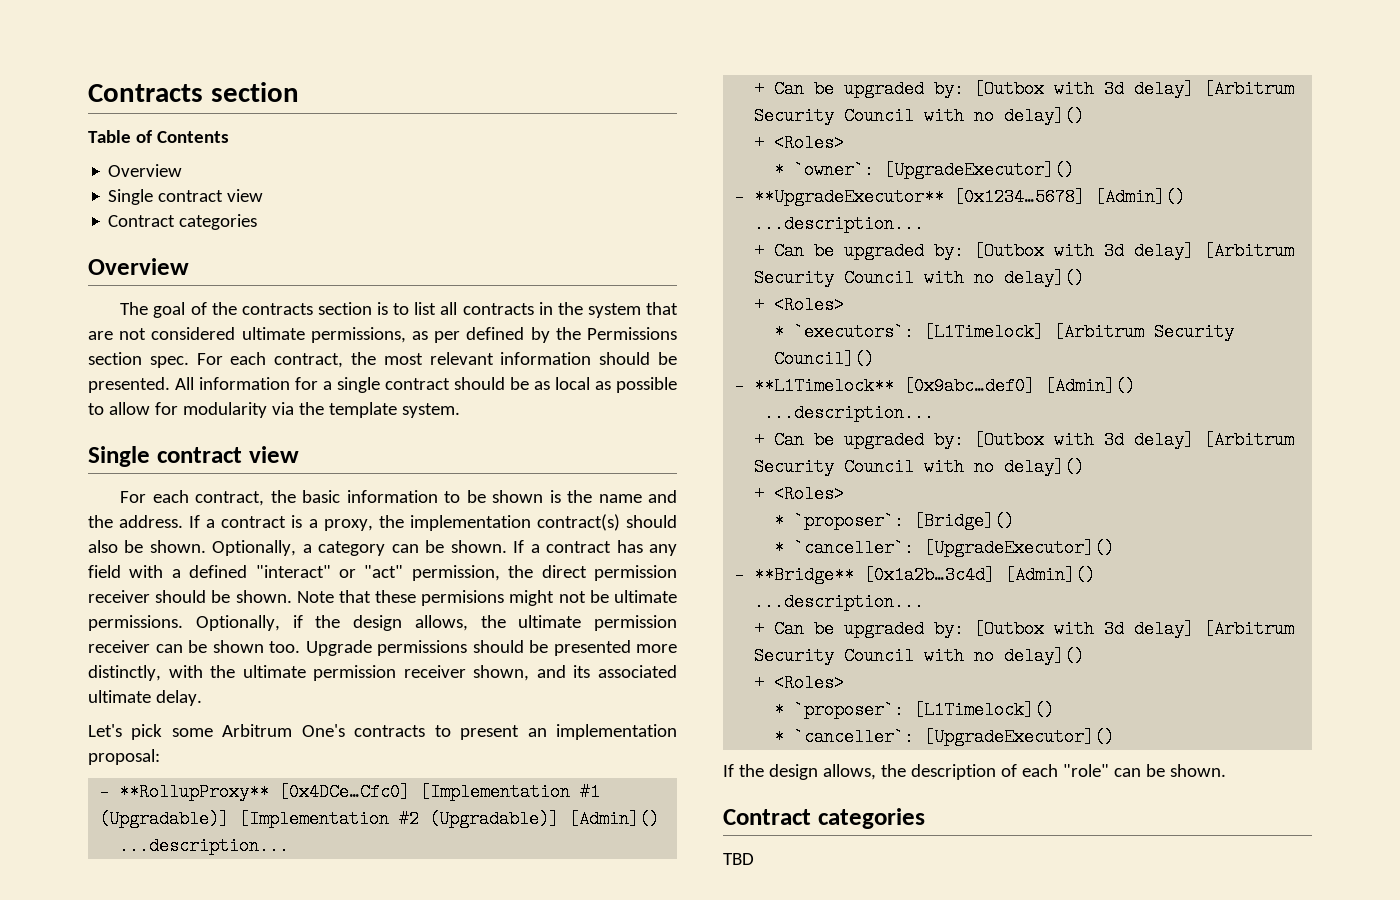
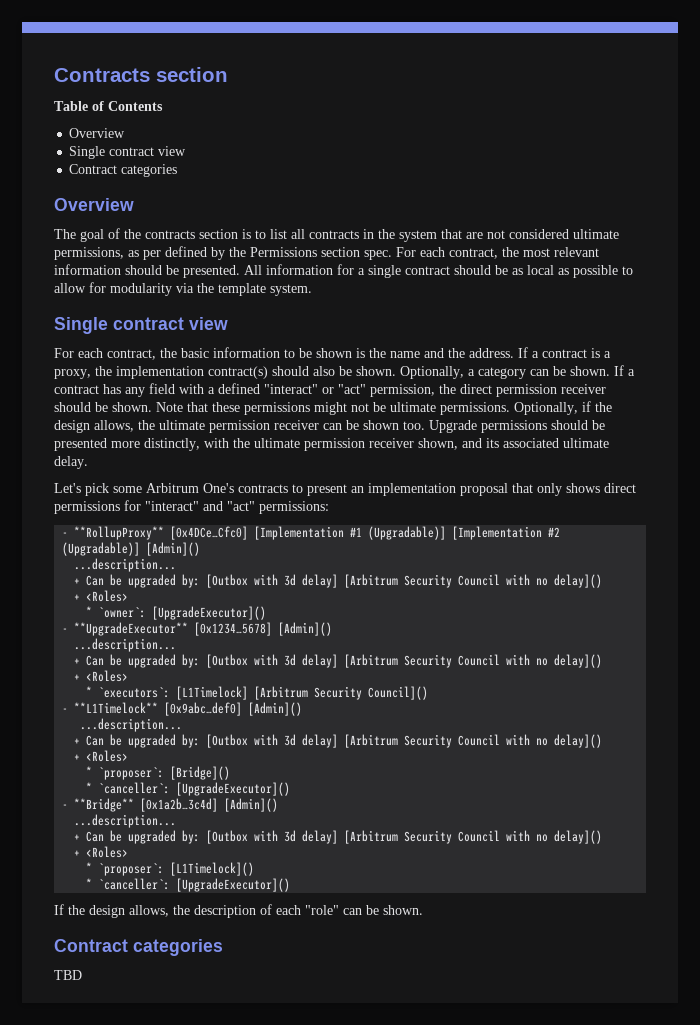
[421,590,505,606] permisions -> [244,402,310,415] permissions
[88,749,160,765] proposal: -> [460,483,636,496] [54,500,329,514] proposal that only shows direct permissions for "interact" and "act" permissions:

